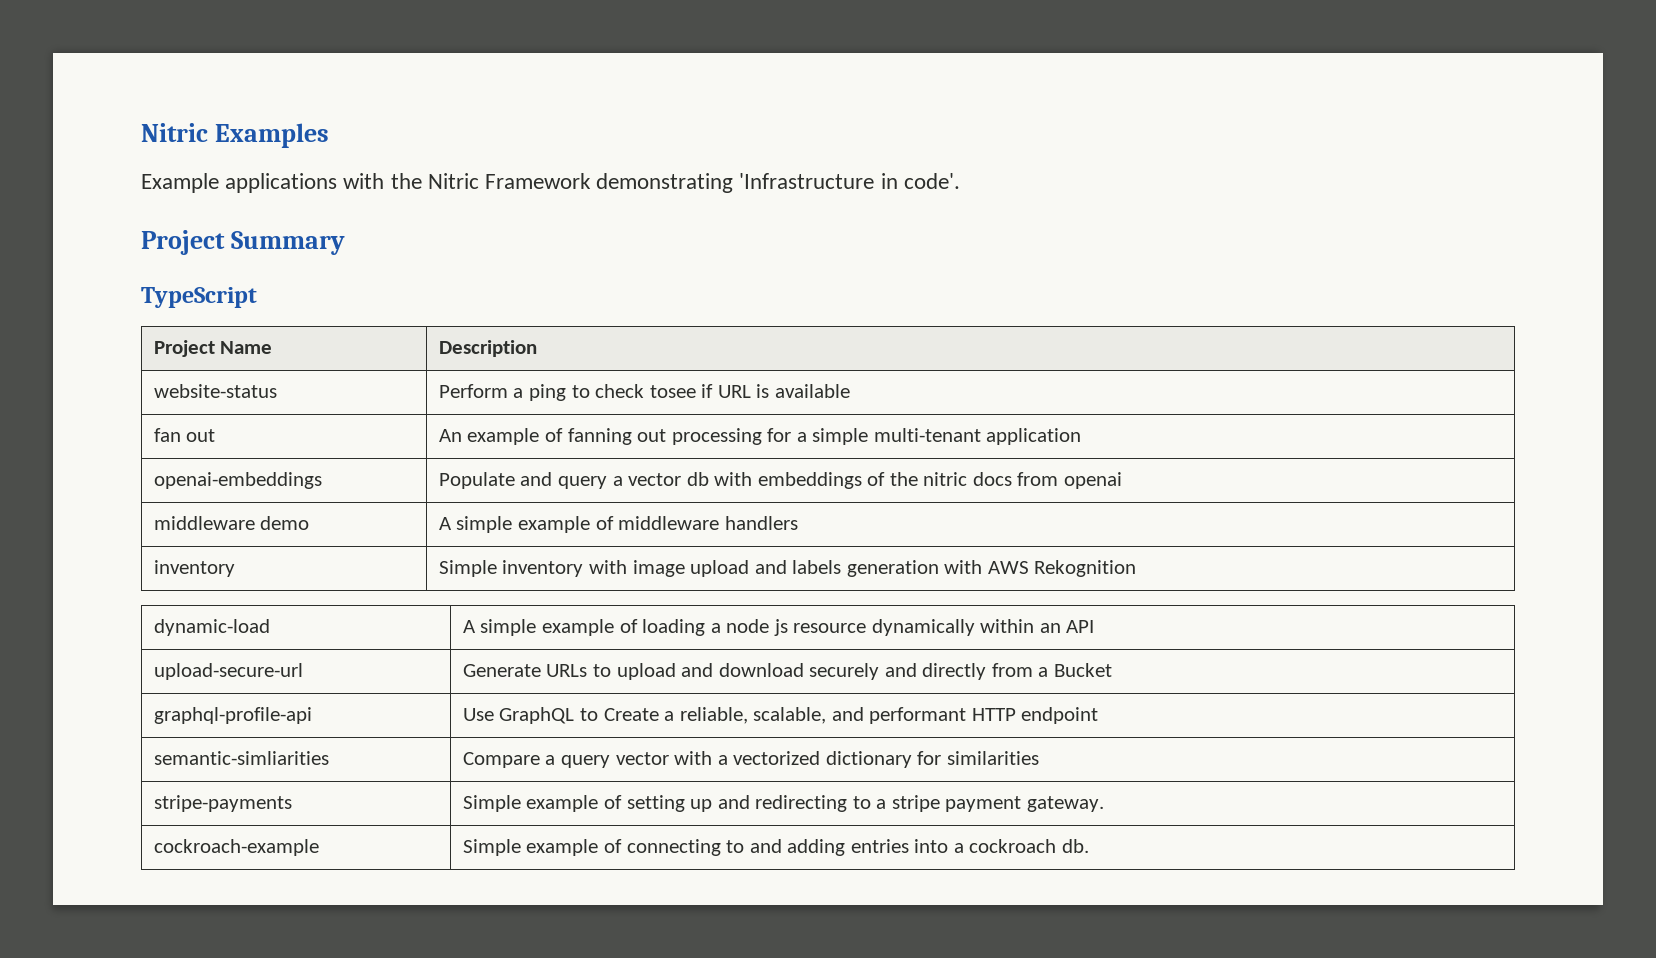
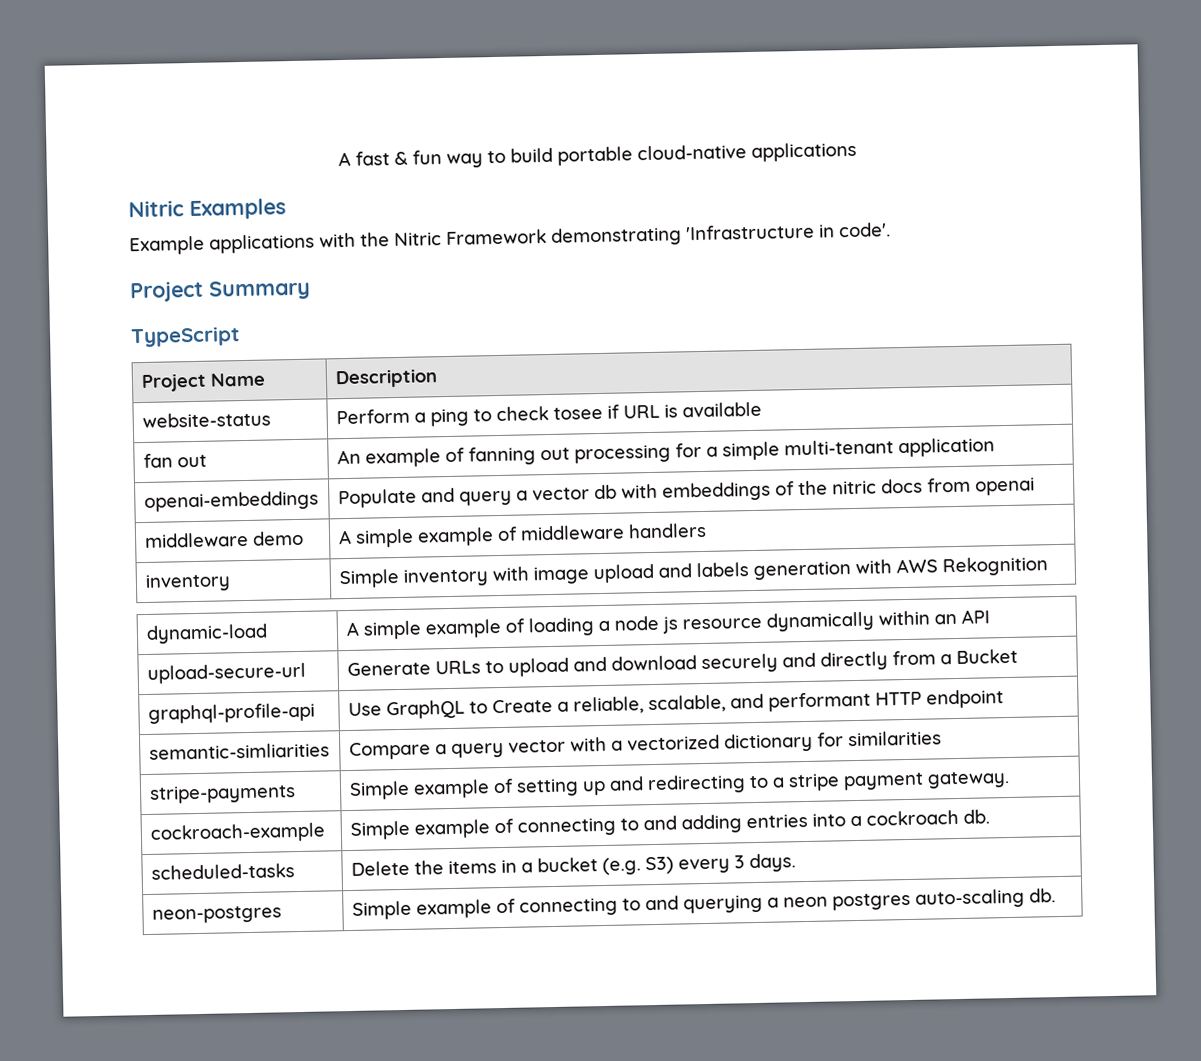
(141, 132) none -> [338,141,857,168] A fast & fun way to build portable cloud-native applications //
(1089, 846) none -> [150,863,295,880] [350,853,796,876] [151,905,282,924] [351,888,1056,920] // scheduled-tasks | Delete the items in a bucket (e.g. S3) every 3 days. // neon-postgres | Simple example of connecting to and querying a neon postgres auto-scaling db.

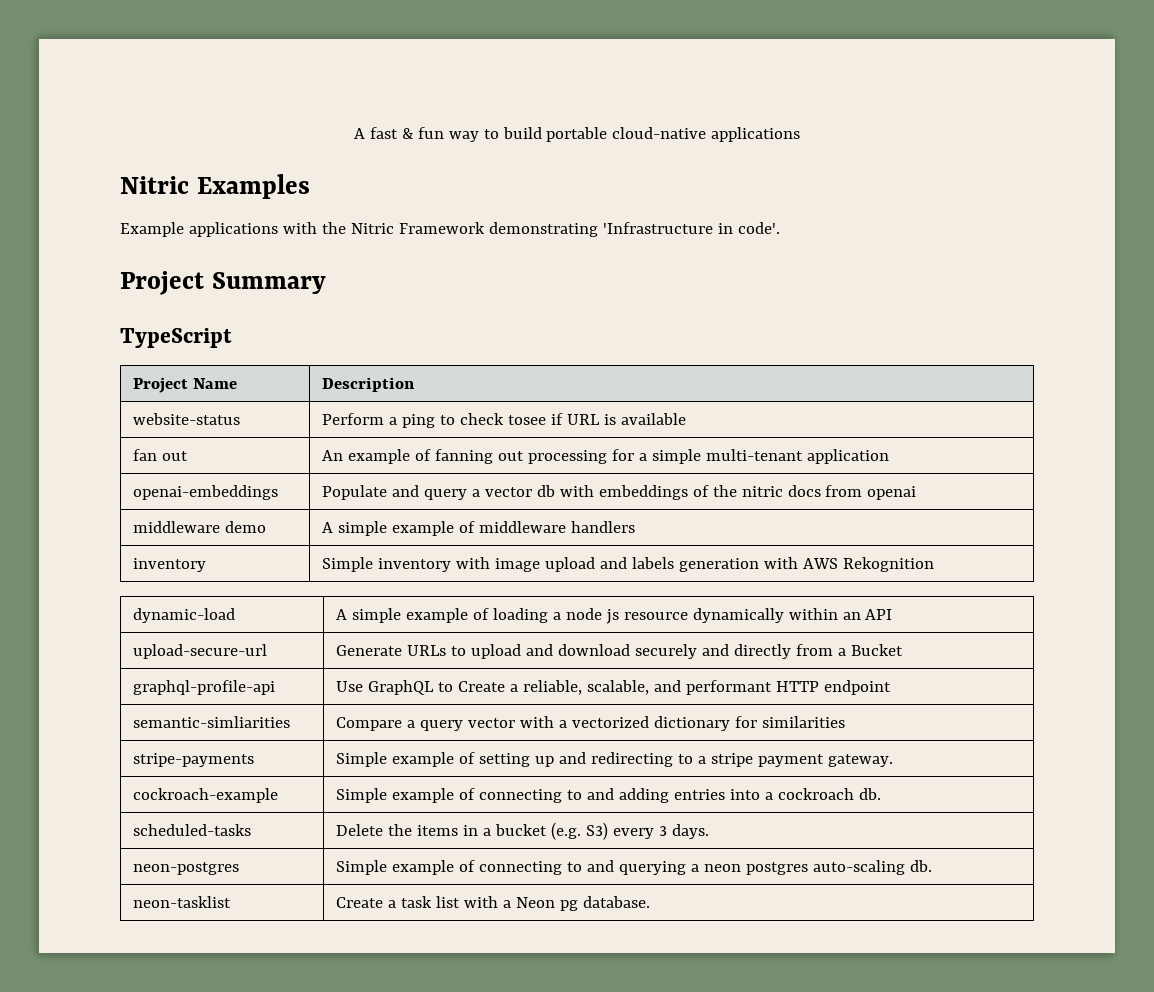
(1056, 895) none -> [132,896,231,908] [335,896,650,911] // neon-tasklist | Create a task list with a Neon pg database.

